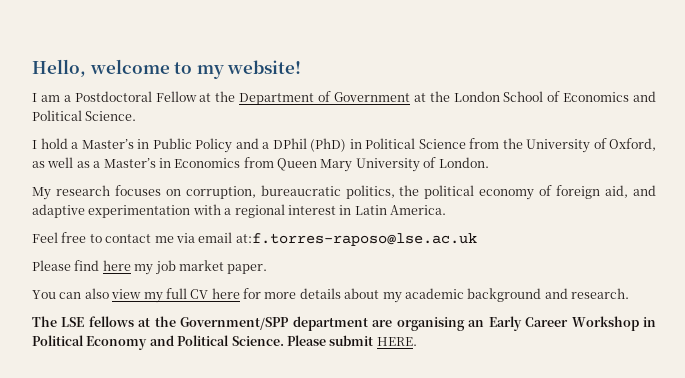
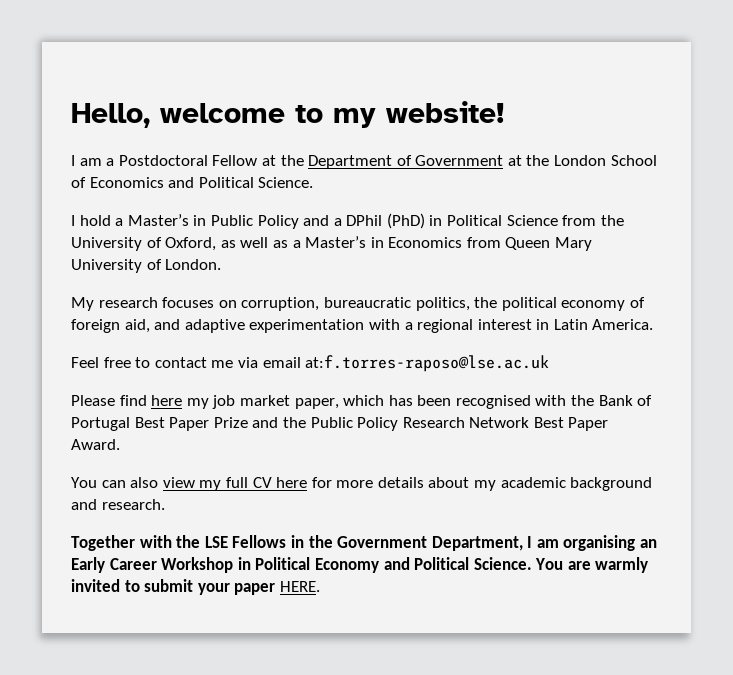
[227,264,268,274] paper. -> [294,395,653,409] [71,417,609,431] [71,439,120,450] paper, which has been recognised with the Bank of Portugal Best Paper Prize and the Public Policy Research Network Best Paper Award.
[32,316,393,331] The LSE fellows at the Government/SPP department are -> [71,535,559,551] Together with the LSE Fellows in the Government Department, I am
[286,335,374,346] Please submit -> [535,557,649,573] [71,579,276,595] You are warmly invited to submit your paper

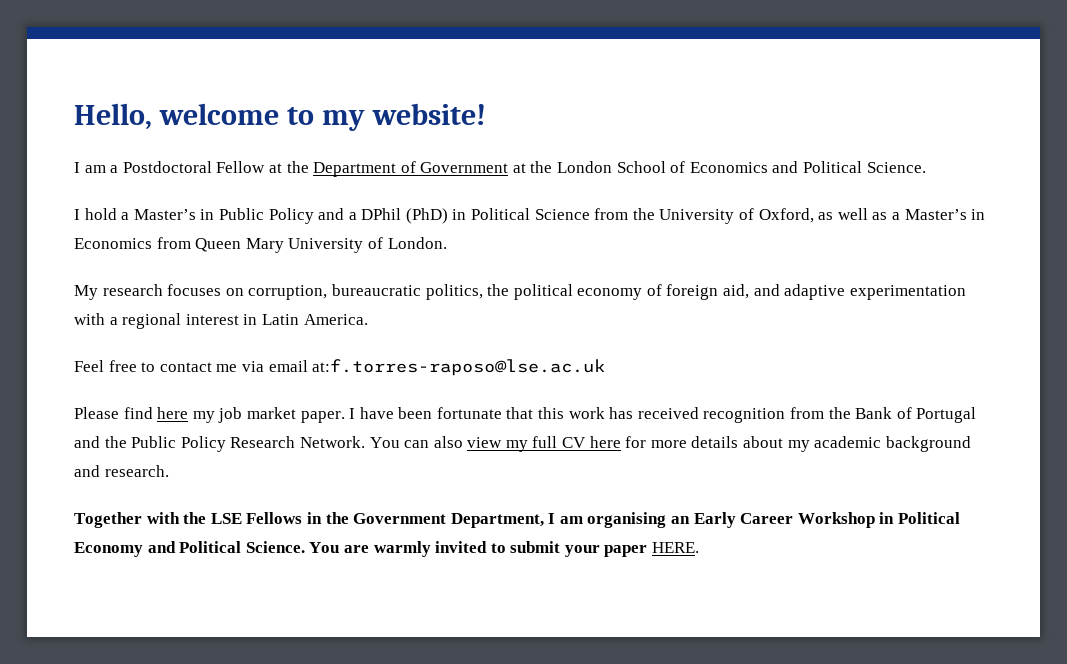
[294,395,567,409] paper, which has been recognised with -> [300,407,825,423] paper. I have been fortunate that this work has received recognition from
[134,417,248,431] Best Paper Prize -> (977, 415) none
[469,417,609,431] [71,439,120,450] Network Best Paper Award. // -> [299,436,365,448] Network.

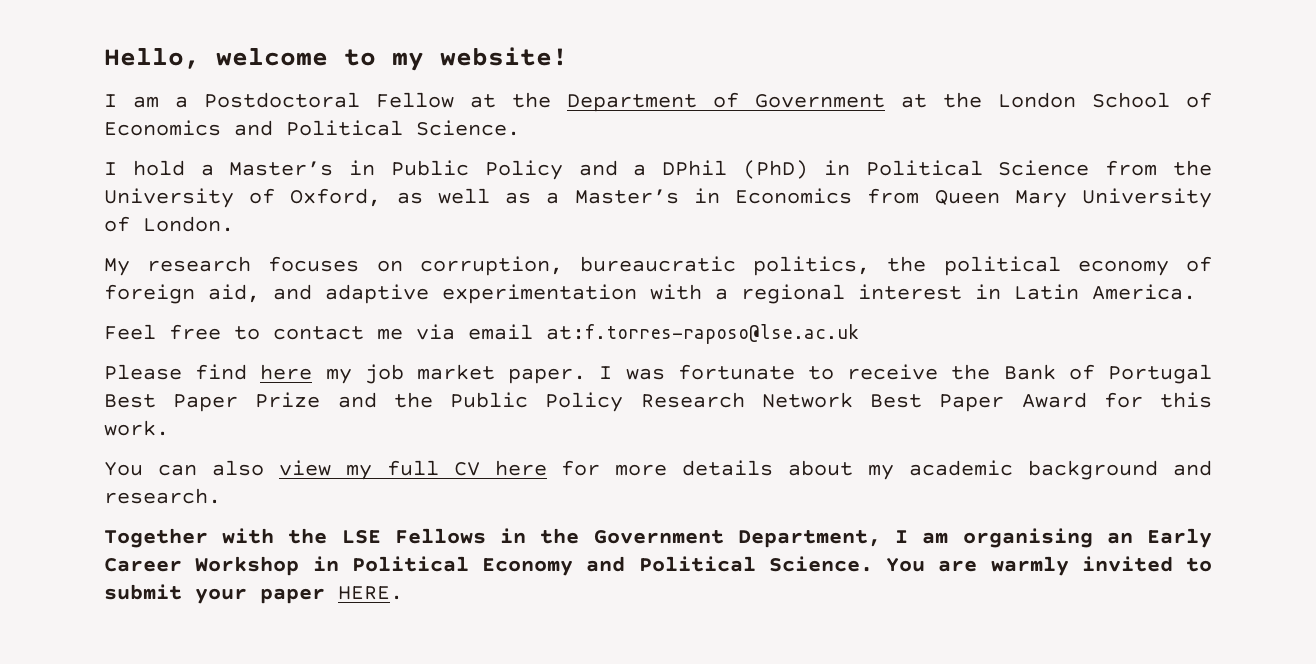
[359,407,825,423] have been fortunate that this work has received recognition from -> [625,364,939,380] was fortunate to receive
(977, 415) none -> [104,392,321,412] Best Paper Prize
[299,436,365,448] Network. -> [761,392,1213,412] [104,420,169,436] Network Best Paper Award for this work. //

